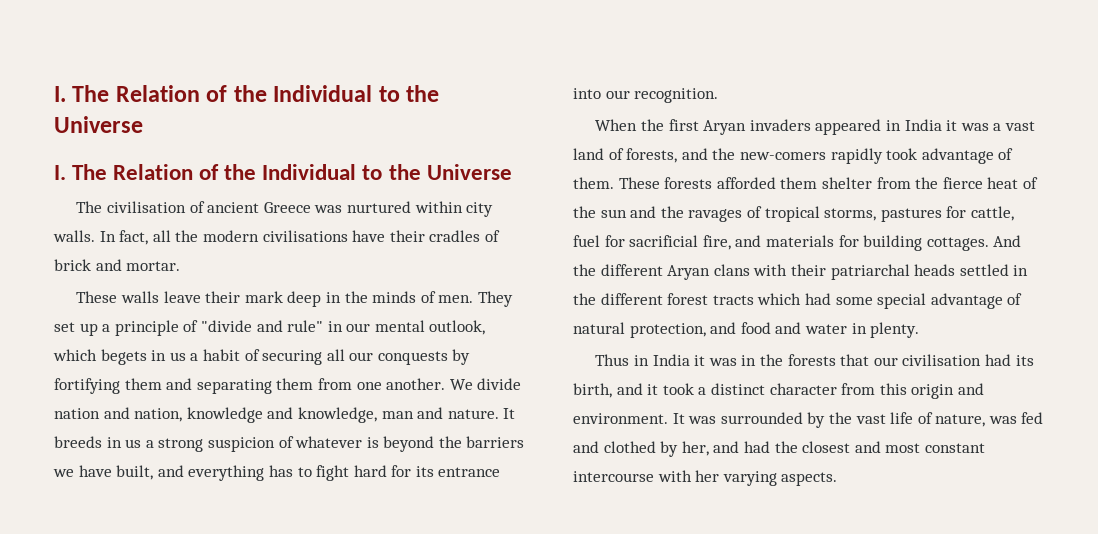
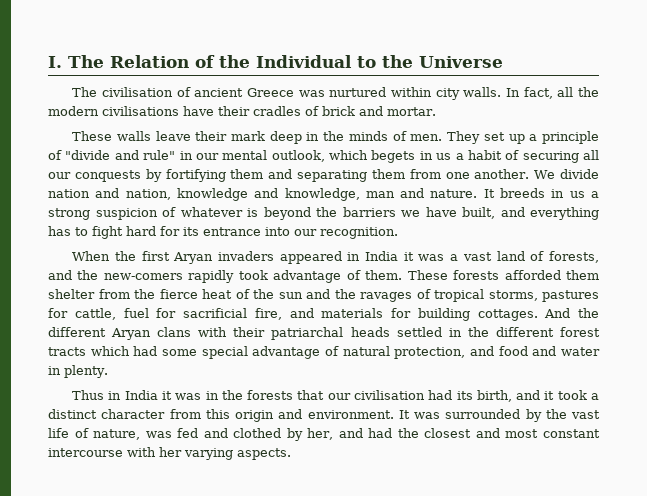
[54,85,440,102] [54,116,143,133] [54,164,512,180] I. The Relation of the Individual to the Universe // I. The Relation of the Individual to the Universe -> [48,55,503,68] I. The Relation of the Individual to the Universe

